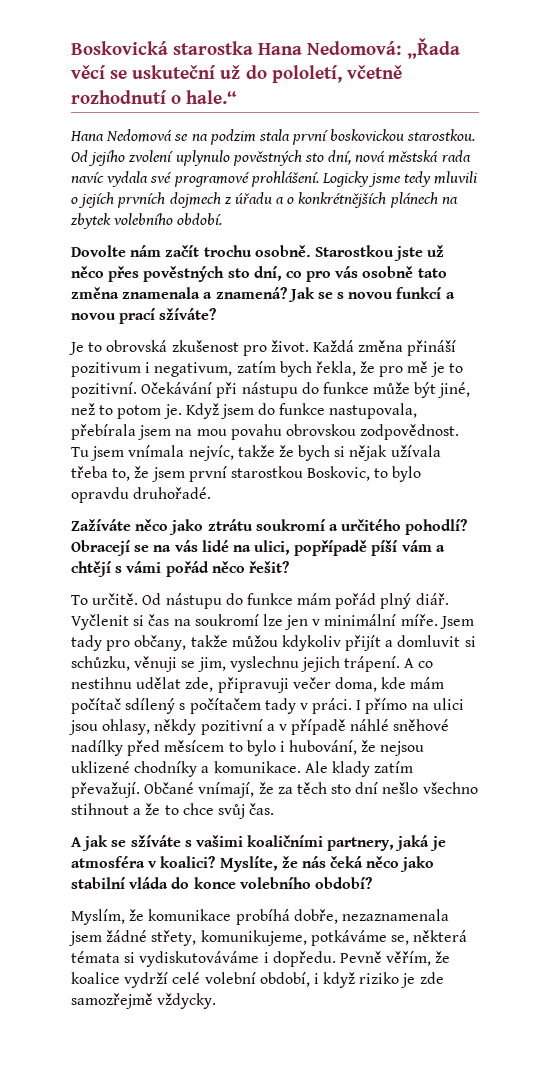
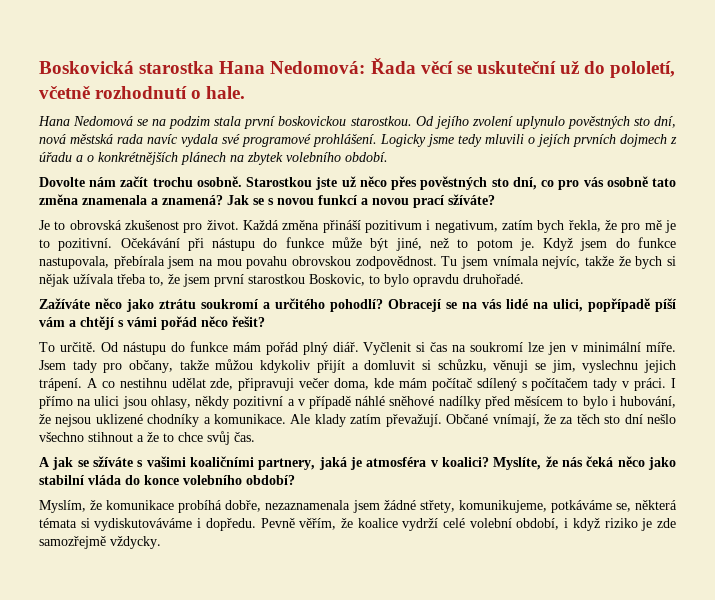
[406,38,460,59] „Řada -> [370,58,416,74] Řada
[186,90,238,104] hale.“ -> [206,86,246,99] hale.

